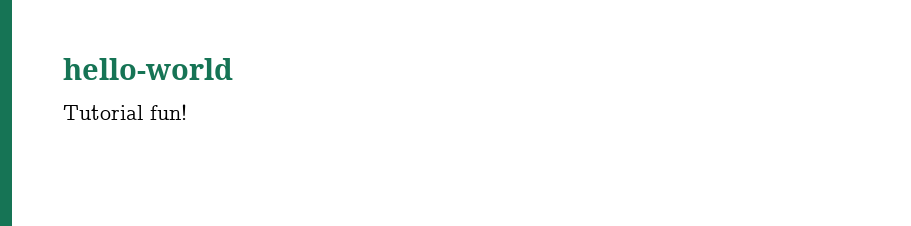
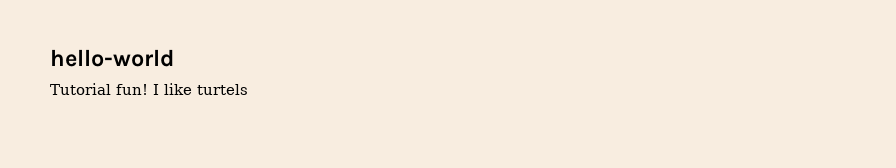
(187, 112) none -> [153,83,248,95] I like turtels

